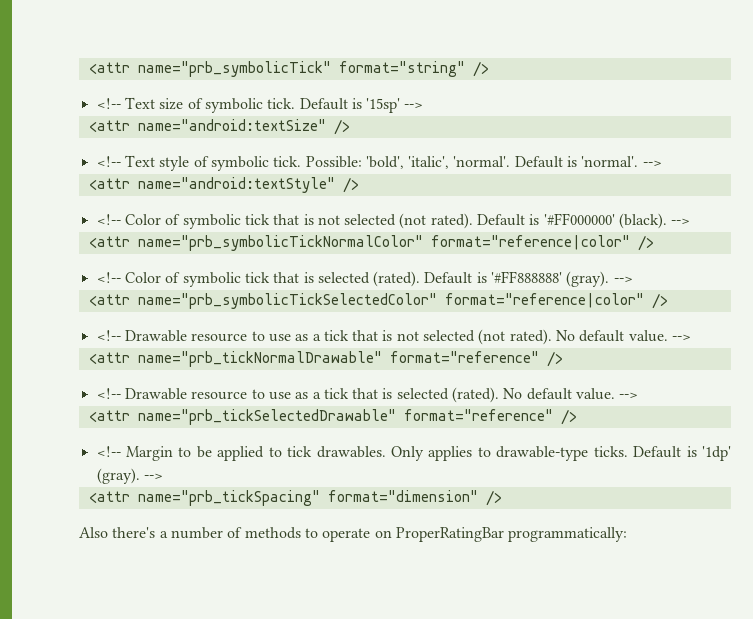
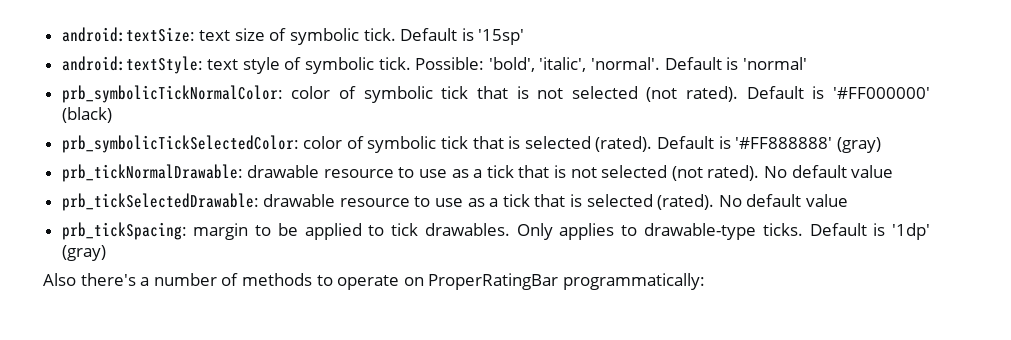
[88,61,489,77] [96,97,155,109] <attr name="prb_symbolicTick" format="string" /> // <!-- Text -> [61,27,231,42] android:textSize: text
[404,102,424,109] [88,119,350,135] [96,155,155,167] --> // <attr name="android:textSize" /> // <!-- Text -> [61,56,239,74] // android:textStyle: text
[581,156,662,167] [88,177,359,193] [96,214,161,225] 'normal'. --> // <attr name="android:textStyle" /> // <!-- Color -> [742,57,807,70] [61,85,331,103] 'normal' // prb_symbolicTickNormalColor: color
[619,213,691,229] [88,235,654,251] [96,272,161,283] (black). --> // <attr name="prb_symbolicTickNormalColor" format="reference|color" /> // <!-- Color -> [61,107,112,123] [61,135,343,153] (black) // prb_symbolicTickSelectedColor: color
[566,271,633,287] [88,293,668,309] [96,330,187,342] (gray). --> // <attr name="prb_symbolicTickSelectedColor" format="reference|color" /> // <!-- Drawable -> [836,137,881,153] [61,164,320,182] (gray) // prb_tickNormalDrawable: drawable
[628,330,692,342] [88,351,563,367] [96,388,187,400] value. --> // <attr name="prb_tickNormalDrawable" format="reference" /> // <!-- Drawable -> [851,165,894,178] [61,193,336,211] value // prb_tickSelectedDrawable: drawable
[576,388,639,400] [88,409,577,425] [96,446,174,461] value. --> // <attr name="prb_tickSelectedDrawable" format="reference" /> // <!-- Margin -> [805,194,848,207] [61,222,249,240] value // prb_tickSpacing: margin
[96,468,163,484] [88,490,502,506] (gray). --> // <attr name="prb_tickSpacing" format="dimension" /> -> [61,245,106,261] (gray)

